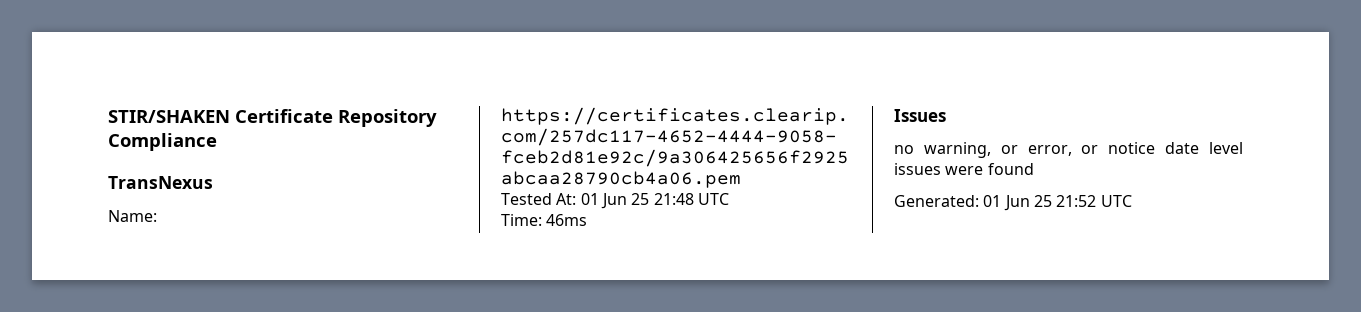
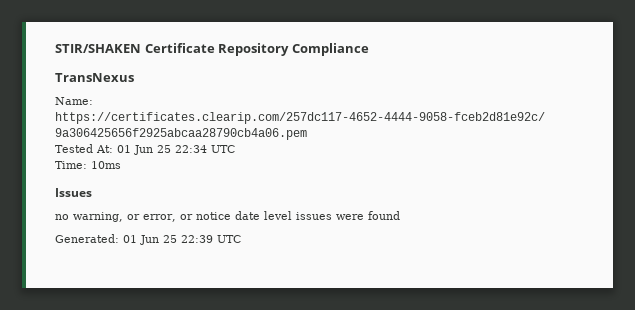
[653,193,694,205] 21:48 -> [175,145,207,153] 22:34
[546,214,588,226] 46ms -> [91,161,121,169] 10ms
[1056,195,1097,207] 21:52 -> [181,235,213,243] 22:39

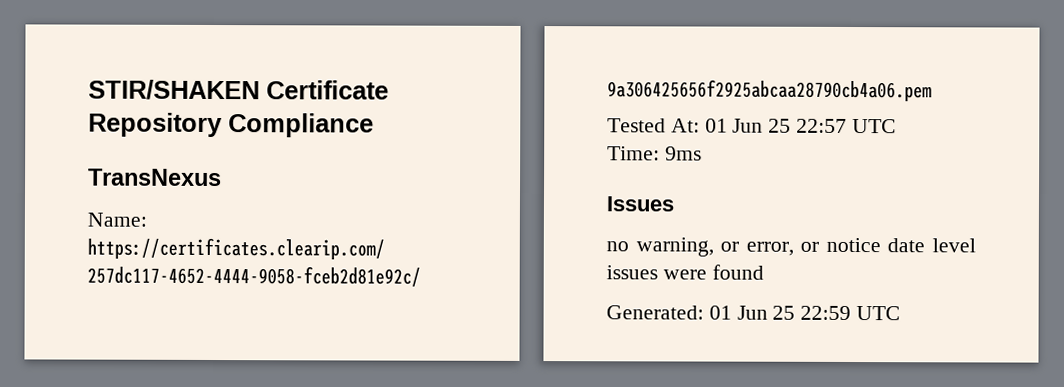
[175,145,207,153] 22:34 -> [796,118,848,133] 22:57
[91,161,121,169] 10ms -> [664,146,702,161] 9ms
[181,235,213,243] 22:39 -> [800,305,852,321] 22:59

